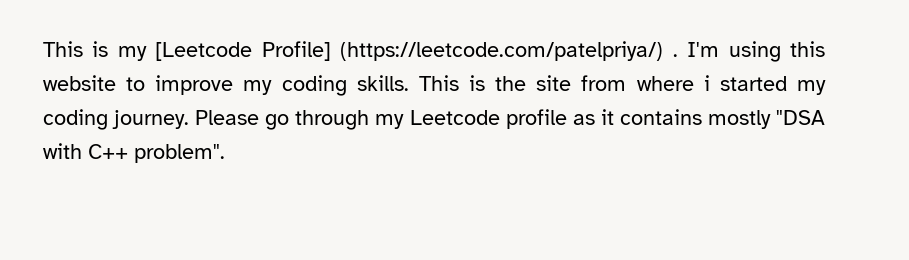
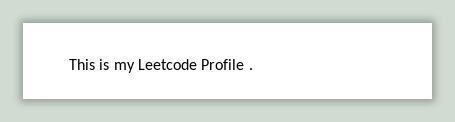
[155,41,825,62] [43,75,826,96] [43,109,826,130] [43,143,225,163] [Leetcode Profile] (https://leetcode.com/patelpriya/) . I'm using this website to improve my coding skills. This is the site from where i started my coding journey. Please go through my Leetcode profile as it contains mostly "DSA with C++ problem". -> [137,59,253,70] Leetcode Profile .

